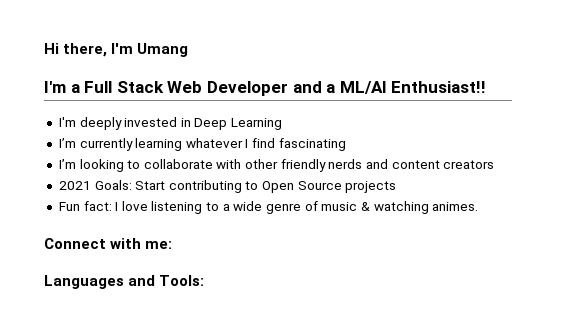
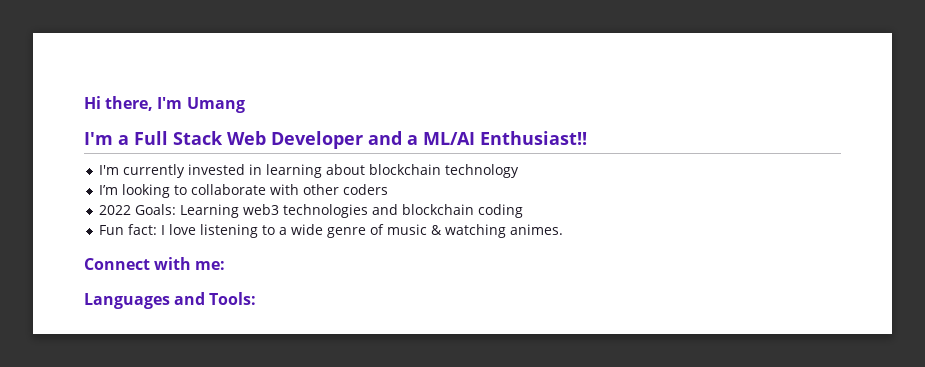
[79,117,122,130] deeply -> [123,164,186,178] currently
[194,118,283,130] [58,138,346,151] Deep Learning // I’m currently learning whatever I find fascinating -> [266,164,520,178] learning about blockchain technology
[280,159,495,172] [58,180,397,193] friendly nerds and content creators // 2021 Goals: Start contributing to Open Source projects -> [343,184,389,195] [99,204,524,218] coders // 2022 Goals: Learning web3 technologies and blockchain coding

